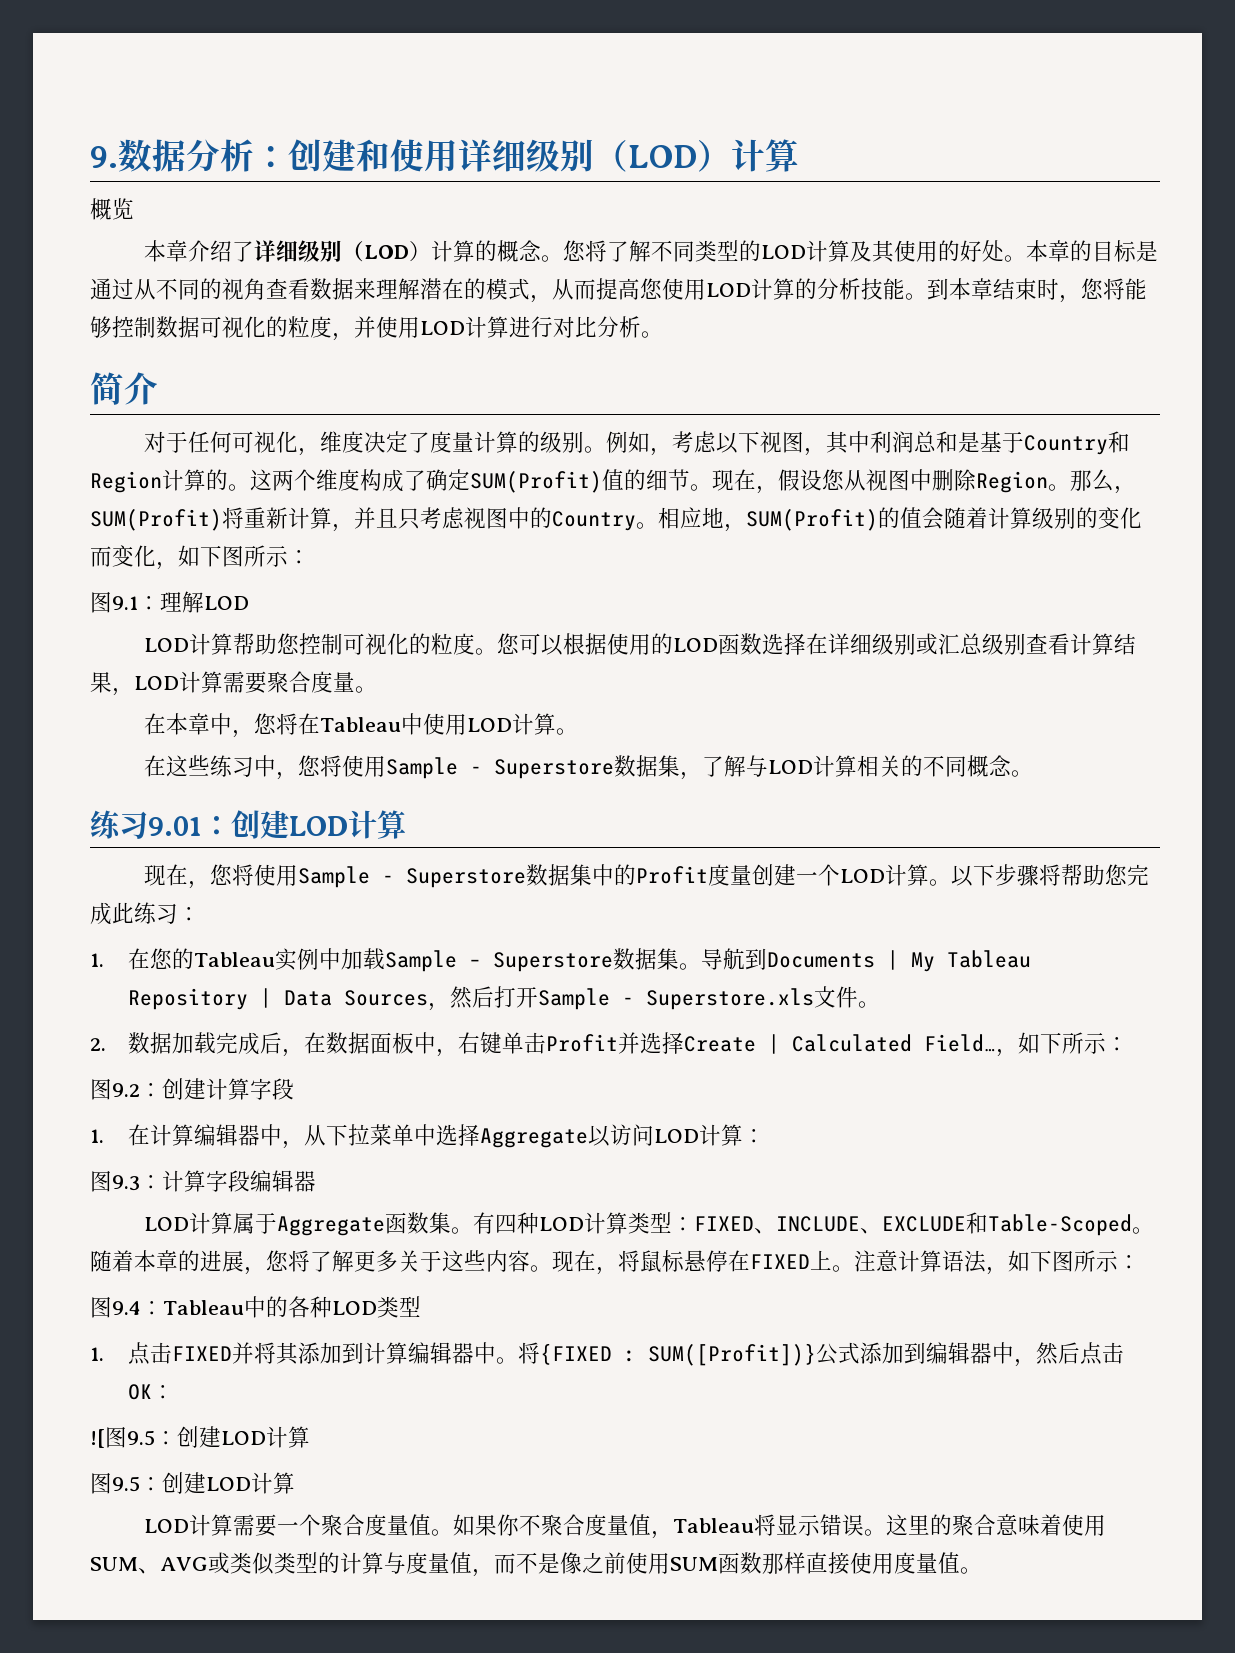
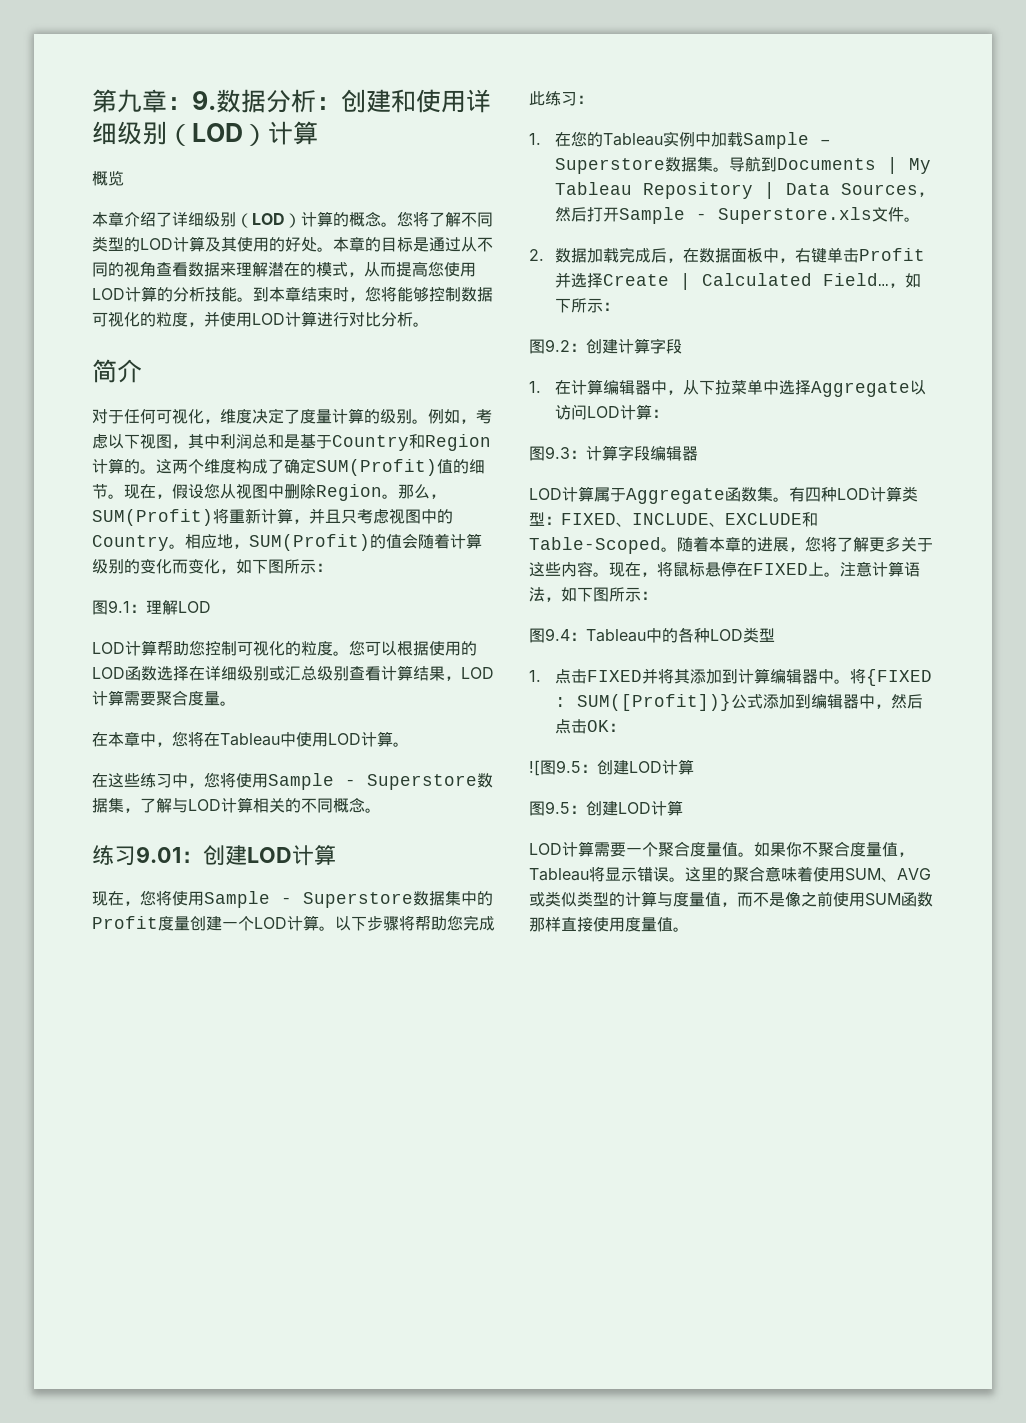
(90, 157) none -> [92,89,192,113] 第九章：

